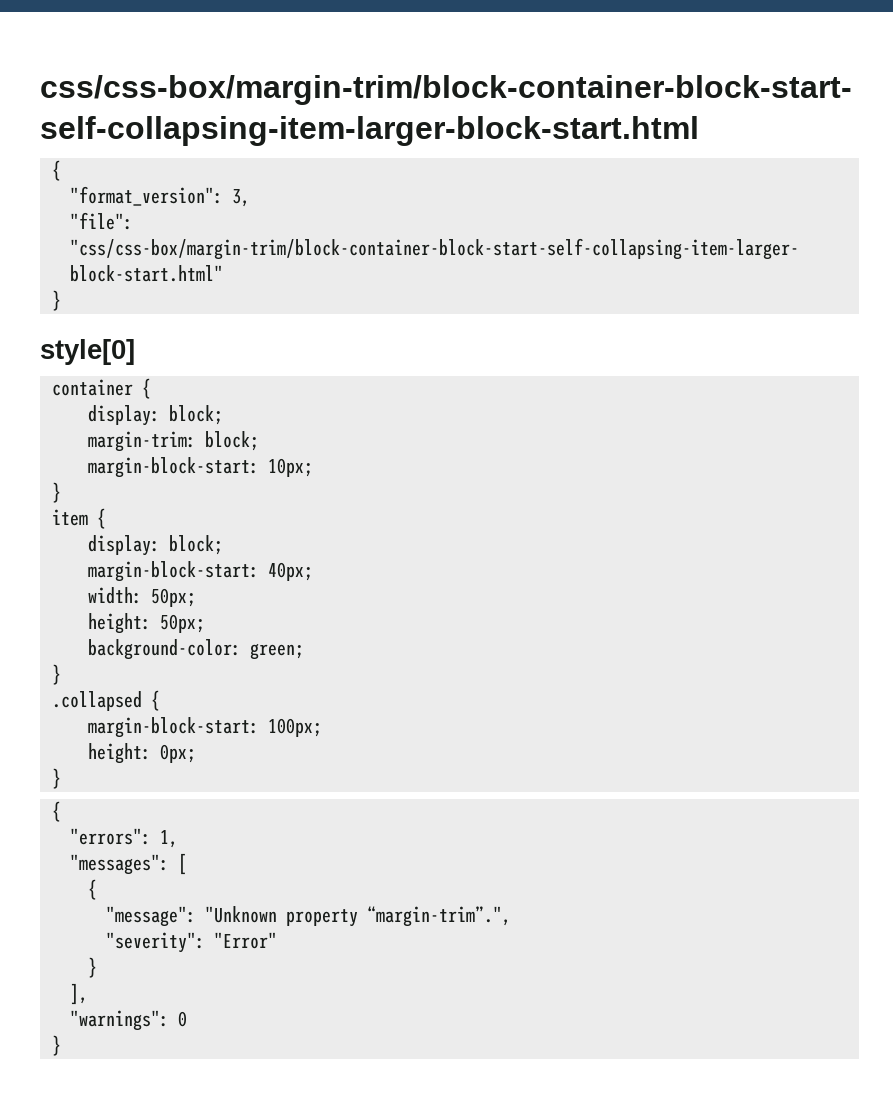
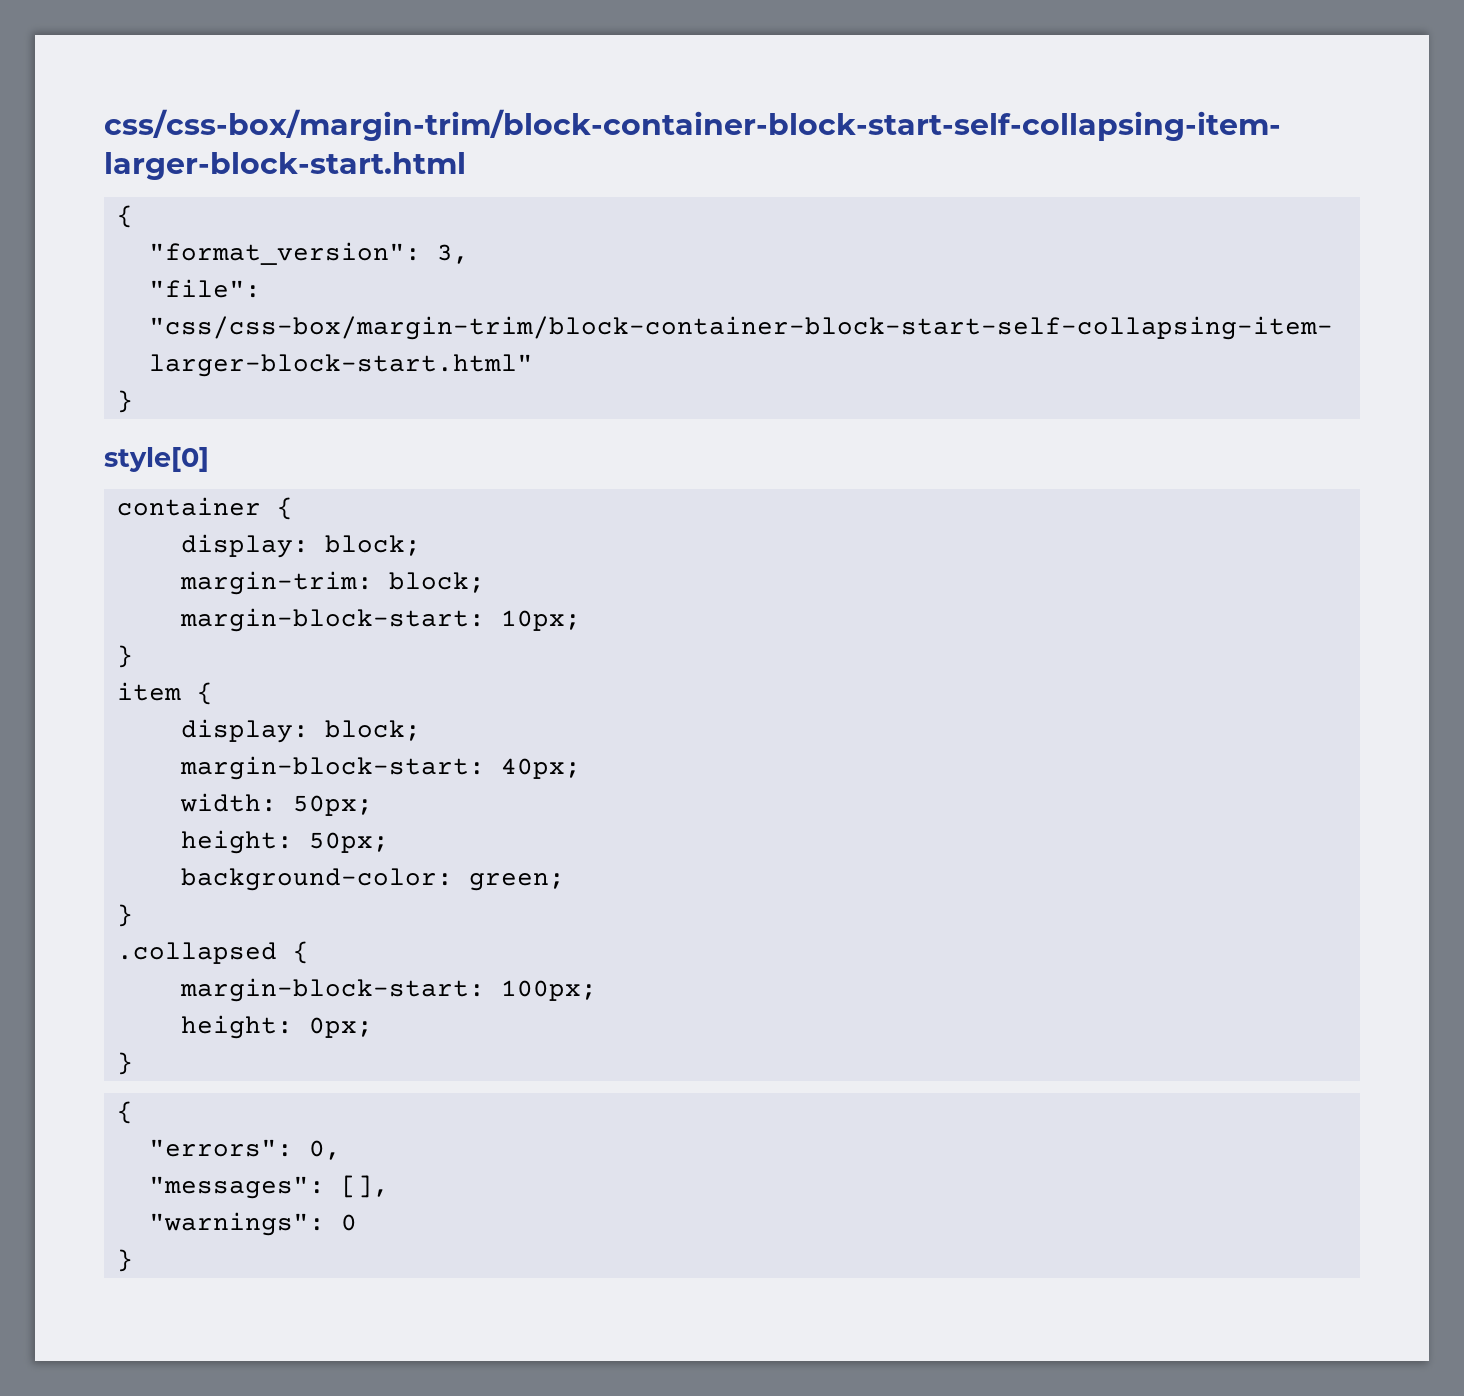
[160,830,179,848] 1, -> [308,1140,341,1160] 0,
[178,853,188,875] [88,879,98,900] [106,906,512,927] [106,932,278,953] [88,957,98,978] [70,983,89,1005] [ // { // "message": "Unknown property “margin-trim”.", // "severity": "Error" // } // ], -> [340,1175,389,1198] [],

